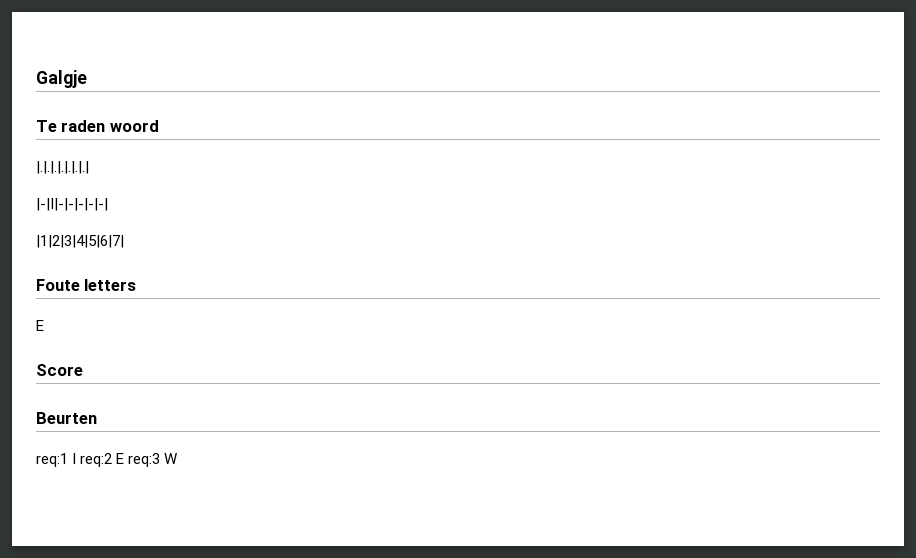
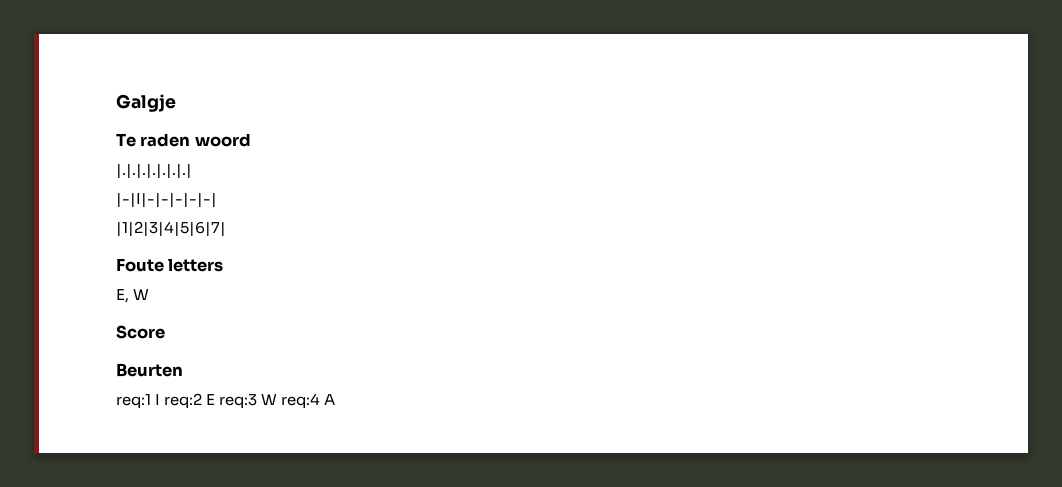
[36,320,44,331] E -> [116,289,150,303] E, W
(178, 458) none -> [281,393,336,408] req:4 A

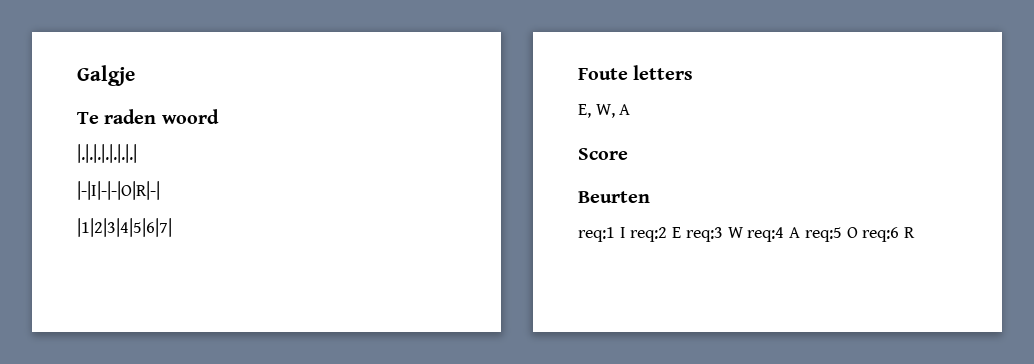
[116,193,217,207] |-|I|-|-|-|-|-| -> [77,181,160,200] |-|I|-|-|O|R|-|
[133,289,150,300] W -> [595,104,631,118] W, A
(336, 399) none -> [804,227,915,242] req:5 O req:6 R

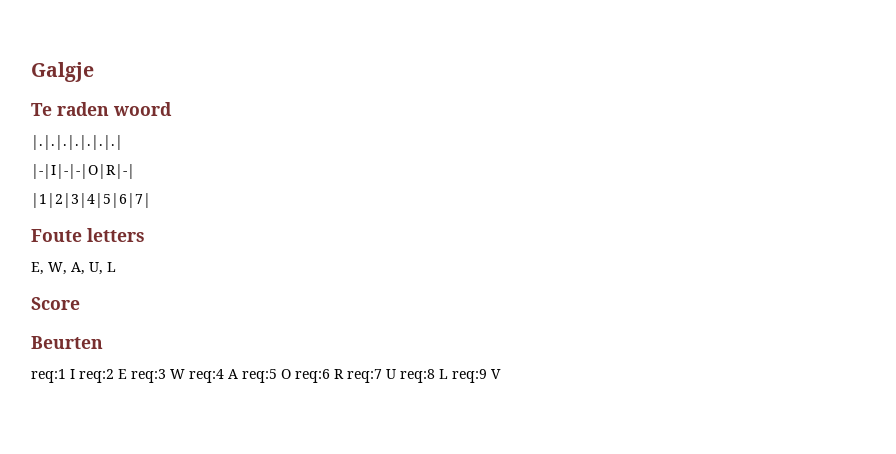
[619,104,631,115] A -> [71,262,116,275] A, U, L
(915, 232) none -> [347,369,501,383] req:7 U req:8 L req:9 V

